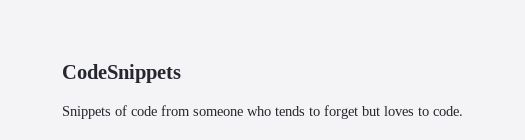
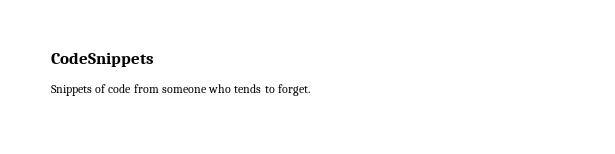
[324,105,463,119] forget but loves to code. -> [277,84,310,96] forget.

